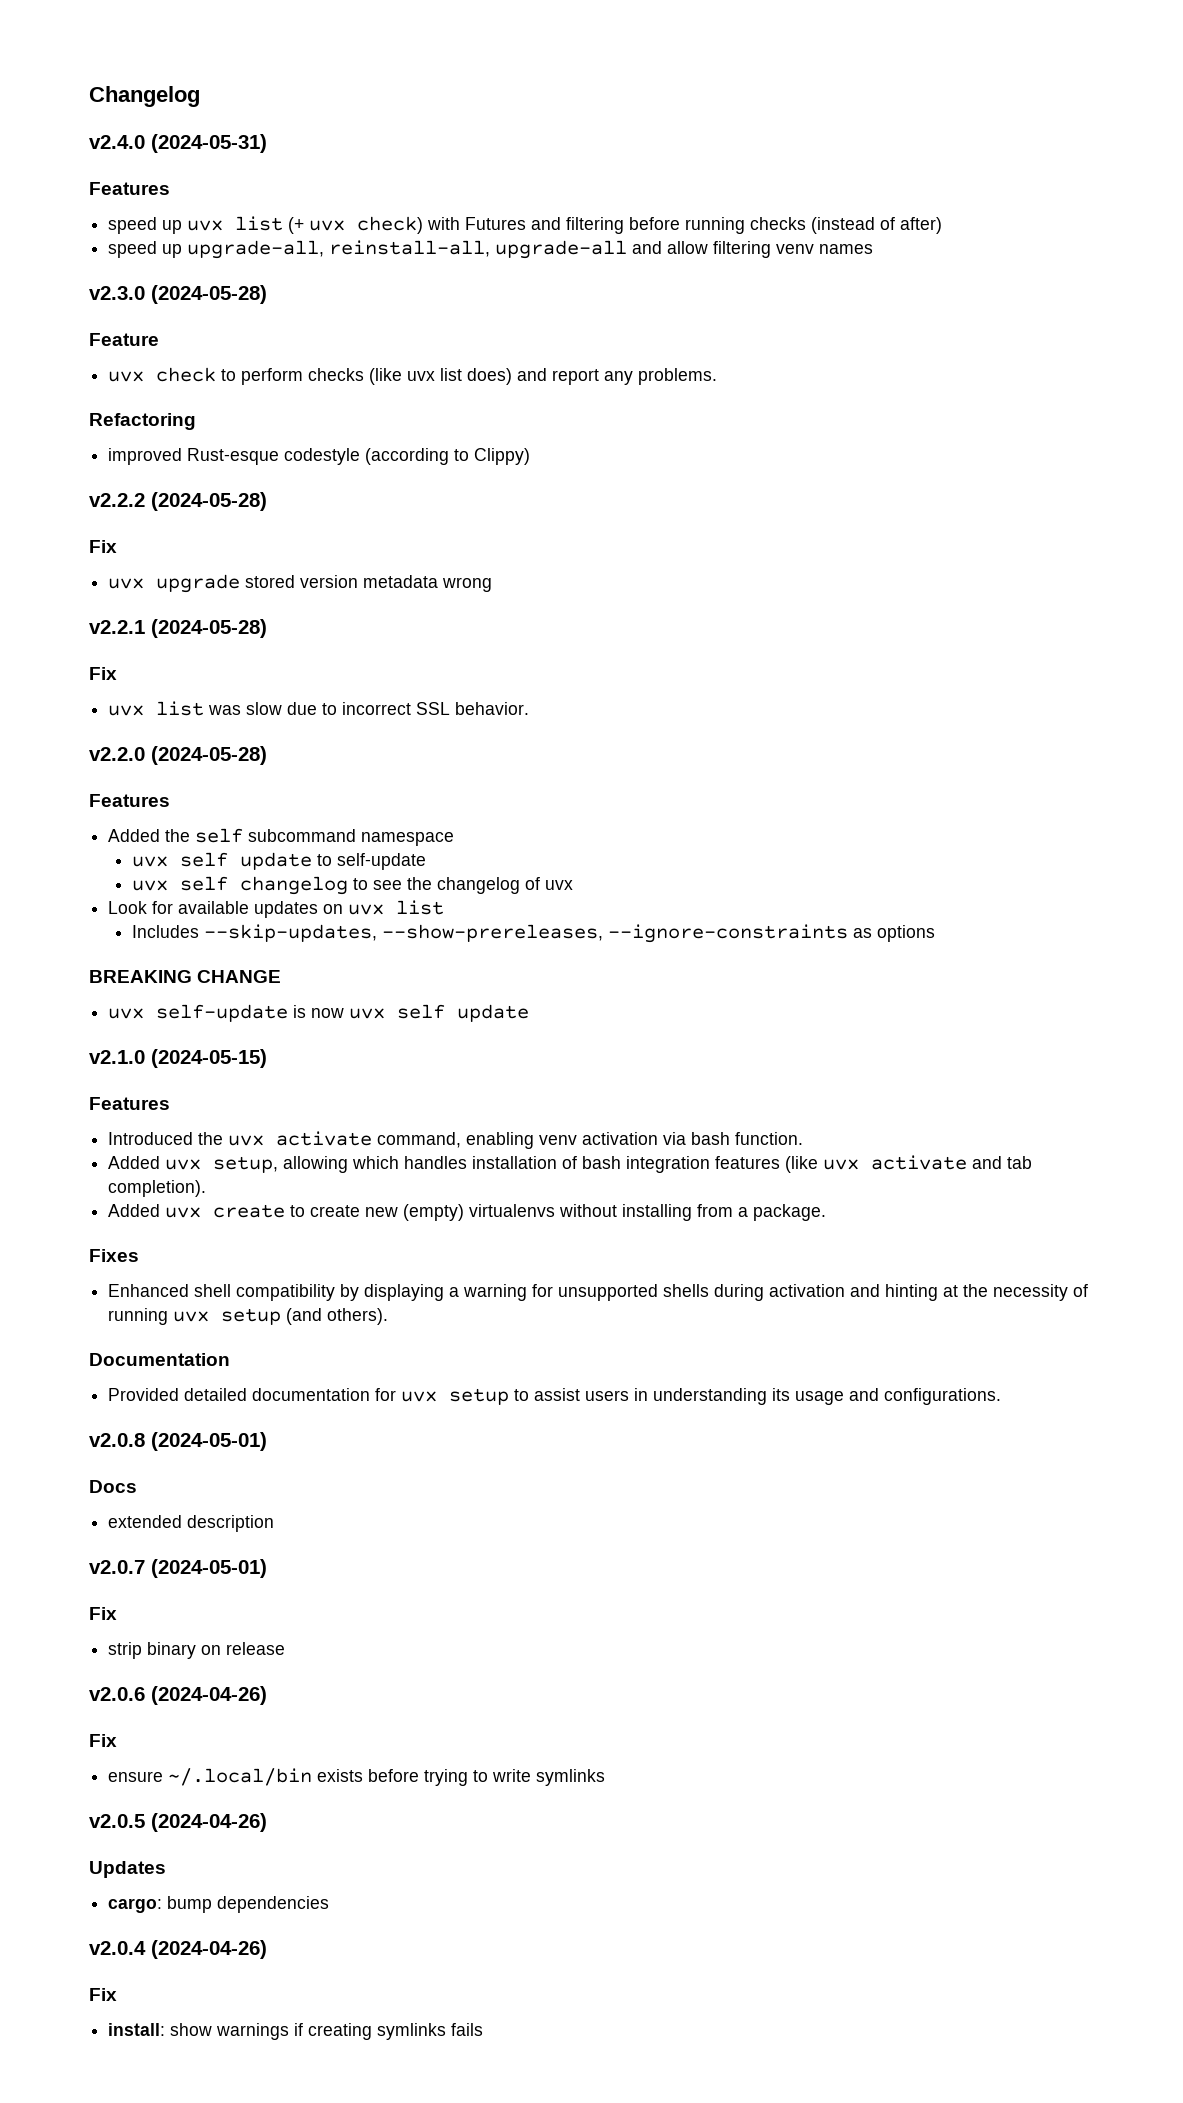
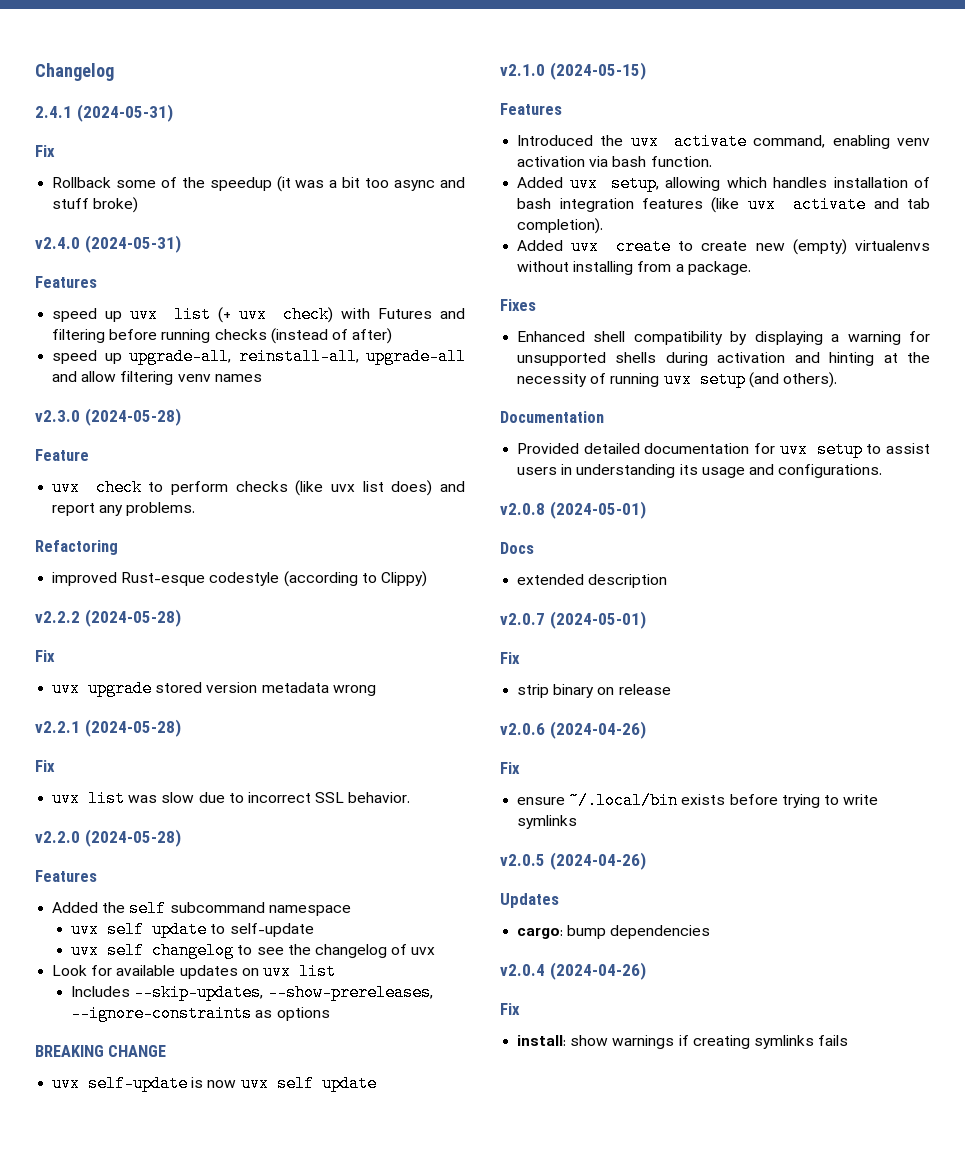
(200, 96) none -> [35,104,173,122] [35,145,55,157] [52,176,465,192] [52,197,139,213] // 2.4.1 (2024-05-31) // Fix // Rollback some of the speedup (it was a bit too async and stuff broke)

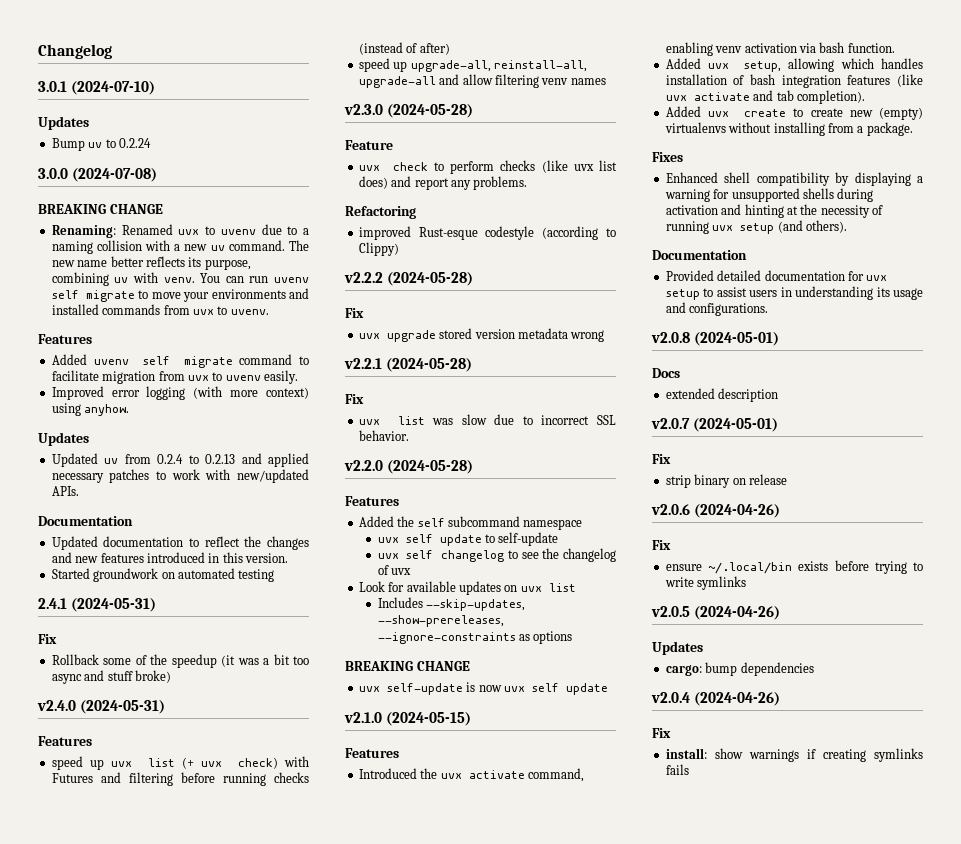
(114, 72) none -> [38,81,155,95] [38,116,89,130] [51,138,151,151] [38,168,157,182] [38,204,163,214] [51,224,309,238] [51,240,309,254] [51,256,251,270] [51,272,309,286] [51,288,309,302] [51,304,269,315] [38,334,92,344] [51,354,309,368] [51,370,298,384] [51,386,309,400] [51,403,130,416] [38,432,89,446] [51,453,309,467] [51,469,309,483] [51,486,79,496] [38,516,133,526] [51,536,309,550] [51,552,288,563] [51,568,275,582] // 3.0.1 (2024-07-10) // Updates // Bump uv to 0.2.24 // 3.0.0 (2024-07-08) // BREAKING CHANGE // Renaming: Renamed uvx to uvenv due to a naming collision with a new uv command. The new name better reflects its purpose, combining uv with venv. You can run uvenv self migrate to move your environments and installed commands from uvx to uvenv. // Features // Added uvenv self migrate command to facilitate migration from uvx to uvenv easily. // Improved error logging (with more context) using anyhow. // Updates // Updated uv from 0.2.4 to 0.2.13 and applied necessary patches to work with new/updated APIs. // Documentation // Updated documentation to reflect the changes and new features introduced in this version. // Started groundwork on automated testing

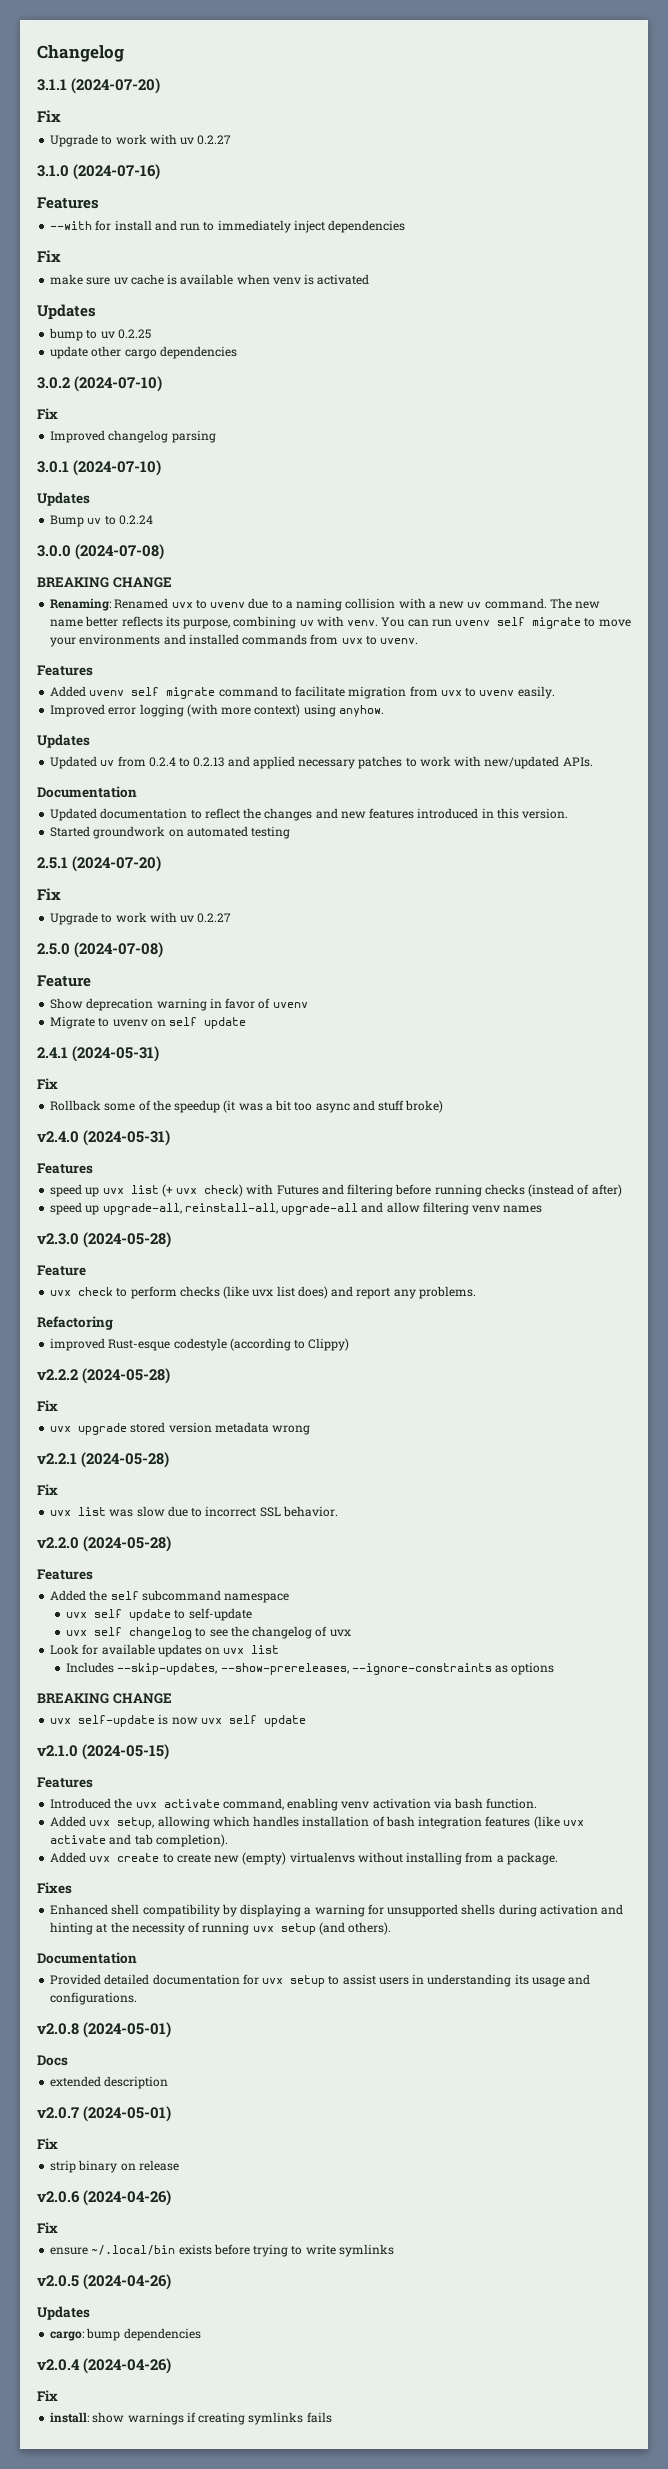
(112, 51) none -> [37,78,161,94] [37,110,61,122] [50,134,232,147] [37,164,161,180] [37,197,99,209] [50,220,406,233] [37,250,61,262] [50,274,370,285] [37,304,96,320] [49,328,151,341] [50,346,237,359] [37,376,163,392] [37,408,58,419] [50,430,216,443] // 3.1.1 (2024-07-20) // Fix // Upgrade to work with uv 0.2.27 // 3.1.0 (2024-07-16) // Features // --with for install and run to immediately inject dependencies // Fix // make sure uv cache is available when venv is activated // Updates // bump to uv 0.2.25 // update other cargo dependencies // 3.0.2 (2024-07-10) // Fix // Improved changelog parsing
(275, 575) none -> [37,856,162,872] [37,888,61,900] [50,912,232,925] [37,942,164,958] [37,975,91,987] [50,998,308,1011] [50,1016,247,1029] // 2.5.1 (2024-07-20) // Fix // Upgrade to work with uv 0.2.27 // 2.5.0 (2024-07-08) // Feature // Show deprecation warning in favor of uvenv // Migrate to uvenv on self update

